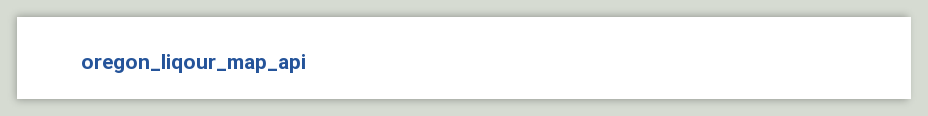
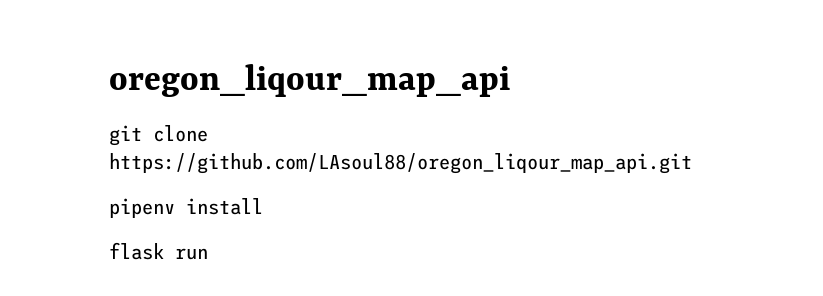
(306, 63) none -> [109,125,208,146] [109,153,692,174] [109,198,263,218] [109,242,208,260] // git clone https://github.com/LAsoul88/oregon_liqour_map_api.git // pipenv install // flask run

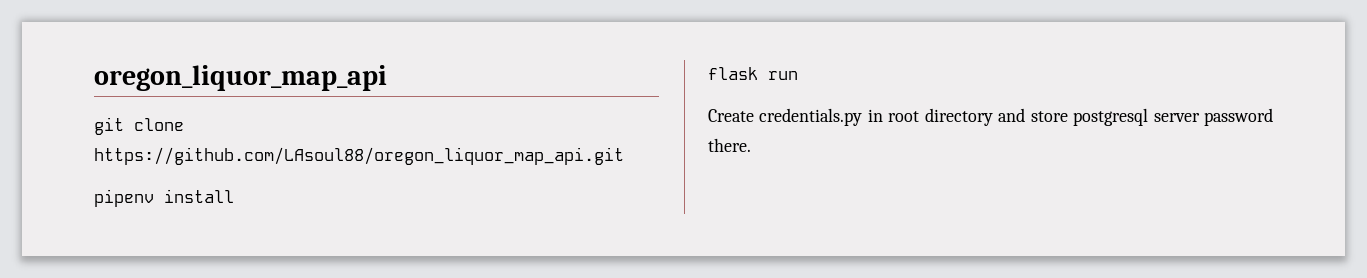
[109,64,510,97] oregon_liqour_map_api -> [94,65,387,91] oregon_liquor_map_api
[109,153,692,174] https://github.com/LAsoul88/oregon_liqour_map_api.git -> [94,147,624,165] https://github.com/LAsoul88/oregon_liquor_map_api.git
(208, 254) none -> [708,108,1273,126] [708,138,751,152] // Create credentials.py in root directory and store postgresql server password there.

